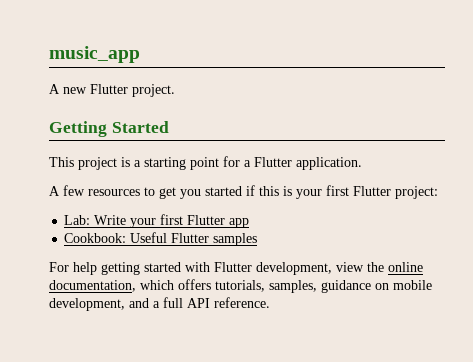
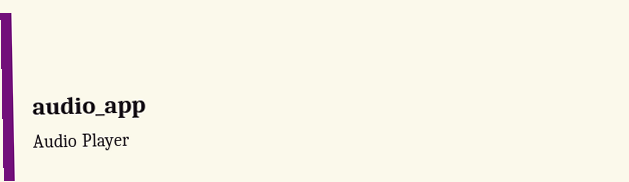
[49,46,140,63] [49,84,175,97] [49,121,169,137] [49,156,362,170] [49,185,438,199] [64,214,250,228] [64,232,258,246] [49,262,423,275] [49,279,432,293] [49,297,270,311] music_app // A new Flutter project. // Getting Started // This project is a starting point for a Flutter application. // A few resources to get you started if this is your first Flutter project: // Lab: Write your first Flutter app // Cookbook: Useful Flutter samples // For help getting started with Flutter development, view the online documentation, which offers tutorials, samples, guidance on mobile development, and a full API reference. -> [32,95,146,120] [32,131,131,151] audio_app // Audio Player

